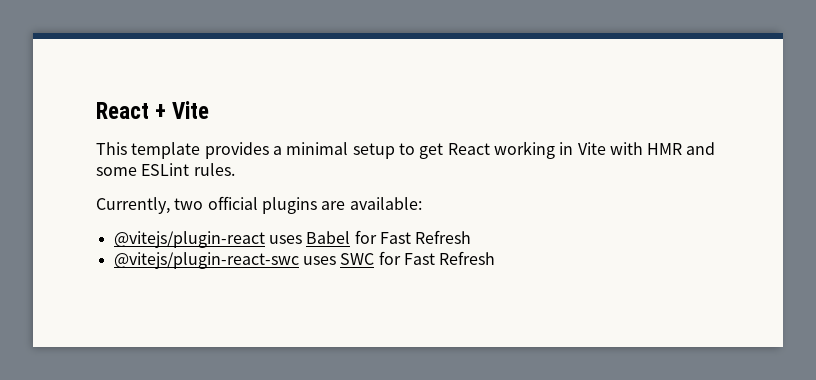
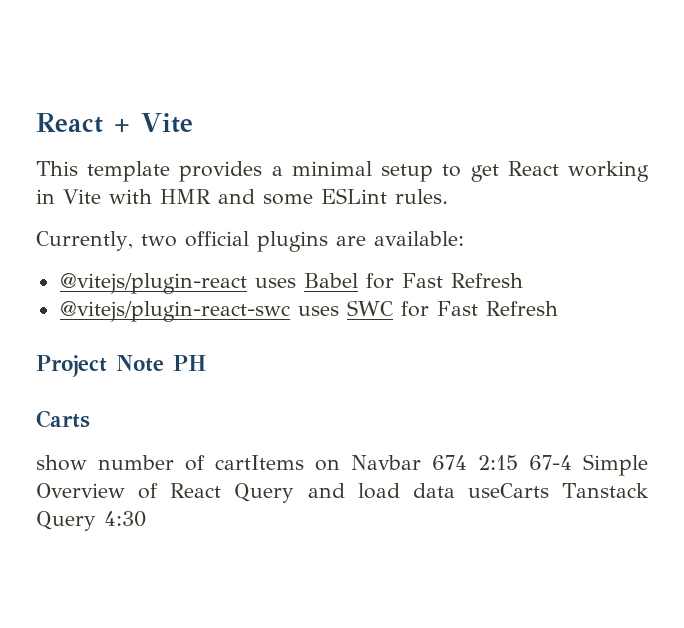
(496, 258) none -> [36,355,206,377] [36,410,90,428] [36,454,648,476] [36,483,650,503] [36,511,146,531] // Project Note PH // Carts // show number of cartItems on Navbar 674 2:15 67-4 Simple Overview of React Query and load data useCarts Tanstack Query 4:30

